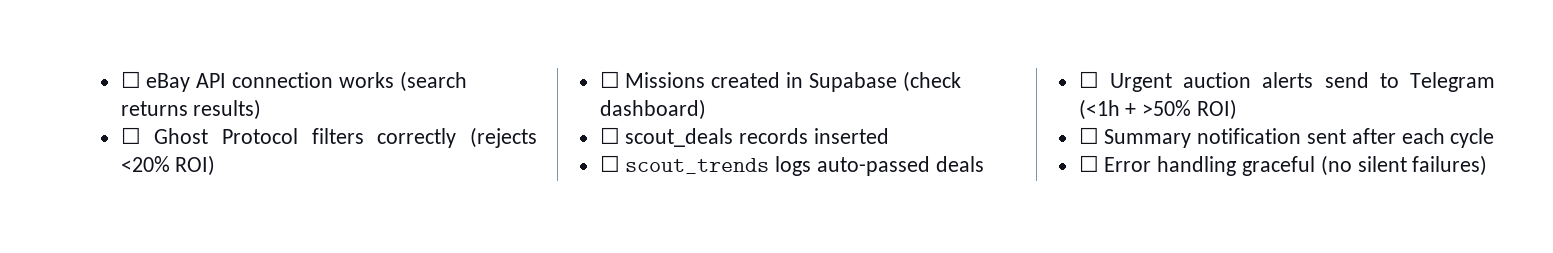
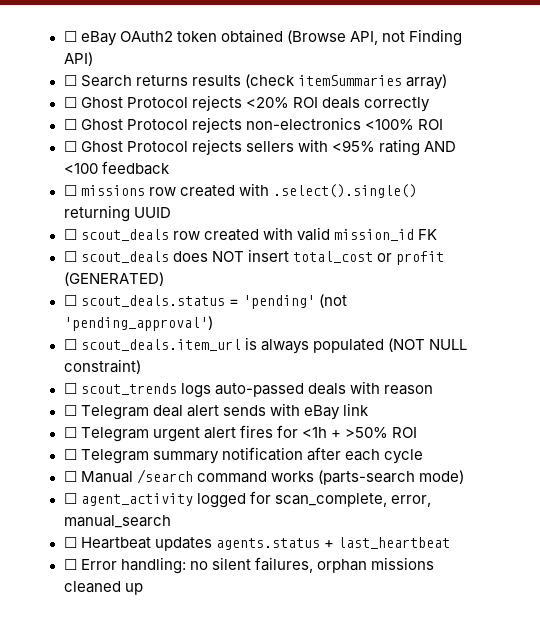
[196,71,467,92] [120,99,262,120] [120,127,537,148] [120,155,216,176] [599,71,961,92] [599,99,706,120] [599,127,890,147] API connection works (search returns results) // ☐ Ghost Protocol filters correctly (rejects <20% ROI) // ☐ Missions created in Supabase (check dashboard) // ☐ scout_deals records inserted -> [119,29,462,46] [63,52,93,66] [63,74,447,90] [63,95,430,112] [63,117,443,133] [63,139,456,156] [63,161,170,175] [63,183,417,198] [63,205,171,222] [63,227,437,241] [63,249,444,265] [63,272,164,286] [63,294,347,309] [63,316,213,331] [63,337,467,354] [63,359,141,374] OAuth2 token obtained (Browse API, not Finding API) // ☐ Search returns results (check itemSummaries array) // ☐ Ghost Protocol rejects <20% ROI deals correctly // ☐ Ghost Protocol rejects non-electronics <100% ROI // ☐ Ghost Protocol rejects sellers with <95% rating AND <100 feedback // ☐ missions row created with .select().single() returning UUID // ☐ scout_deals row created with valid mission_id FK // ☐ scout_deals does NOT insert total_cost or profit (GENERATED) // ☐ scout_deals.status = 'pending' (not 'pending_approval') // ☐ scout_deals.item_url is always populated (NOT NULL constraint)
[1078,71,1495,92] [1078,99,1120,120] // ☐ Urgent auction alerts send to Telegram (<1h -> [349,381,433,395] [63,403,369,420] [63,425,327,442] with reason // ☐ Telegram deal alert sends with eBay link // ☐ Telegram urgent alert fires for <1h
[1197,99,1238,120] [1078,127,1347,148] ROI) // ☐ Summary notification sent -> [391,427,417,438] [63,447,303,464] ROI // ☐ Telegram summary notification
[1104,155,1488,176] Error handling graceful (no silent failures) -> [80,469,464,485] [63,491,431,508] [63,515,171,528] [63,537,450,551] [63,557,434,574] [63,581,143,595] Manual /search command works (parts-search mode) // ☐ agent_activity logged for scan_complete, error, manual_search // ☐ Heartbeat updates agents.status + last_heartbeat // ☐ Error handling: no silent failures, orphan missions cleaned up

